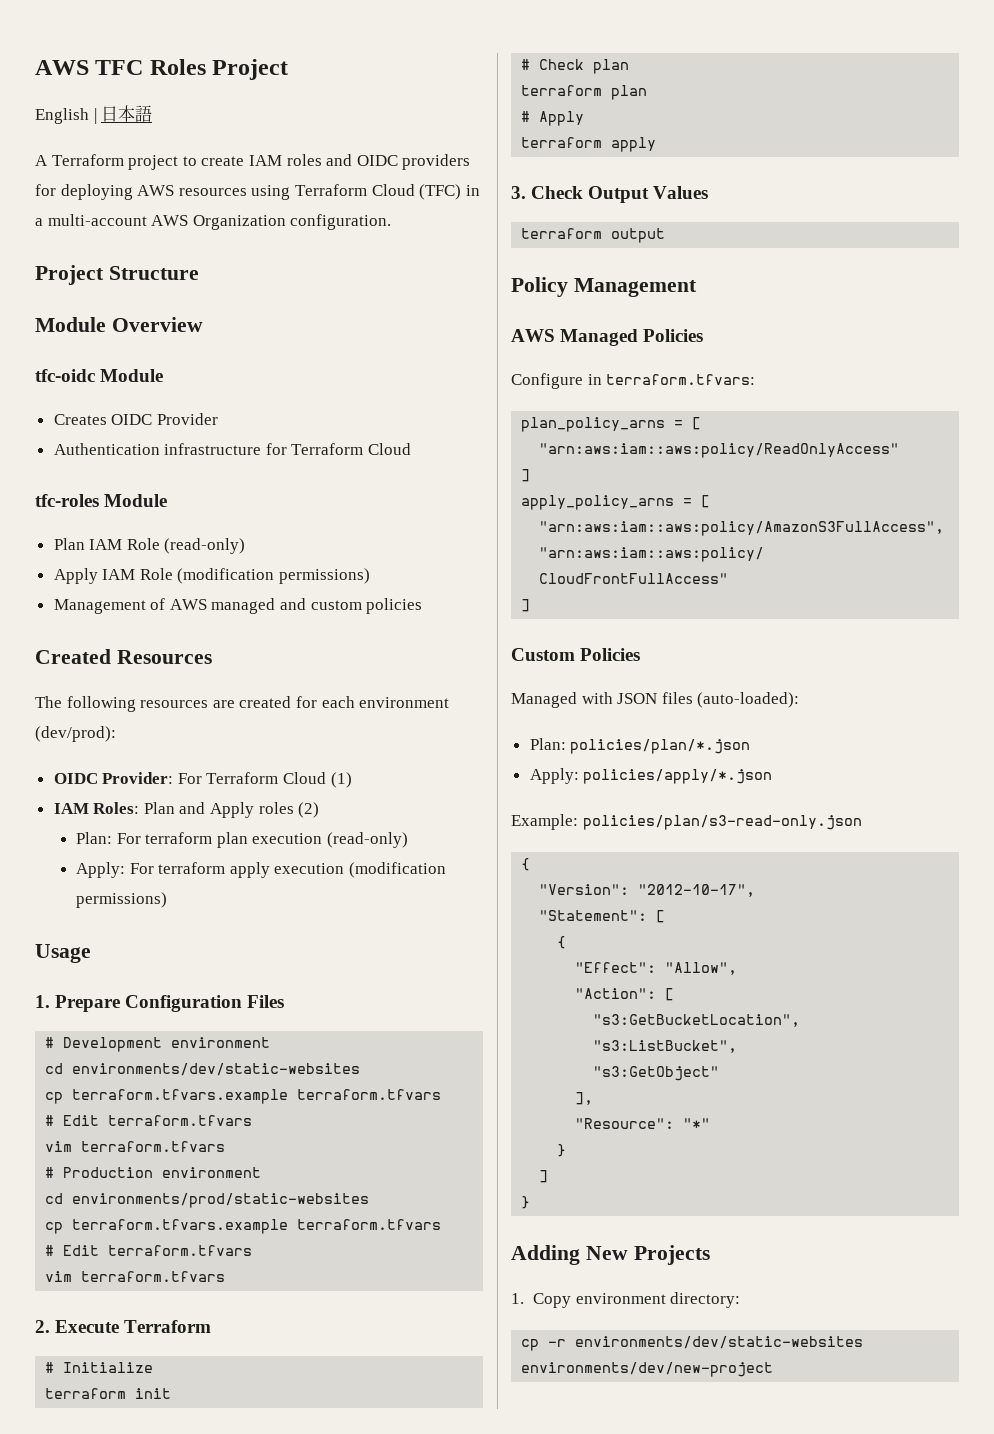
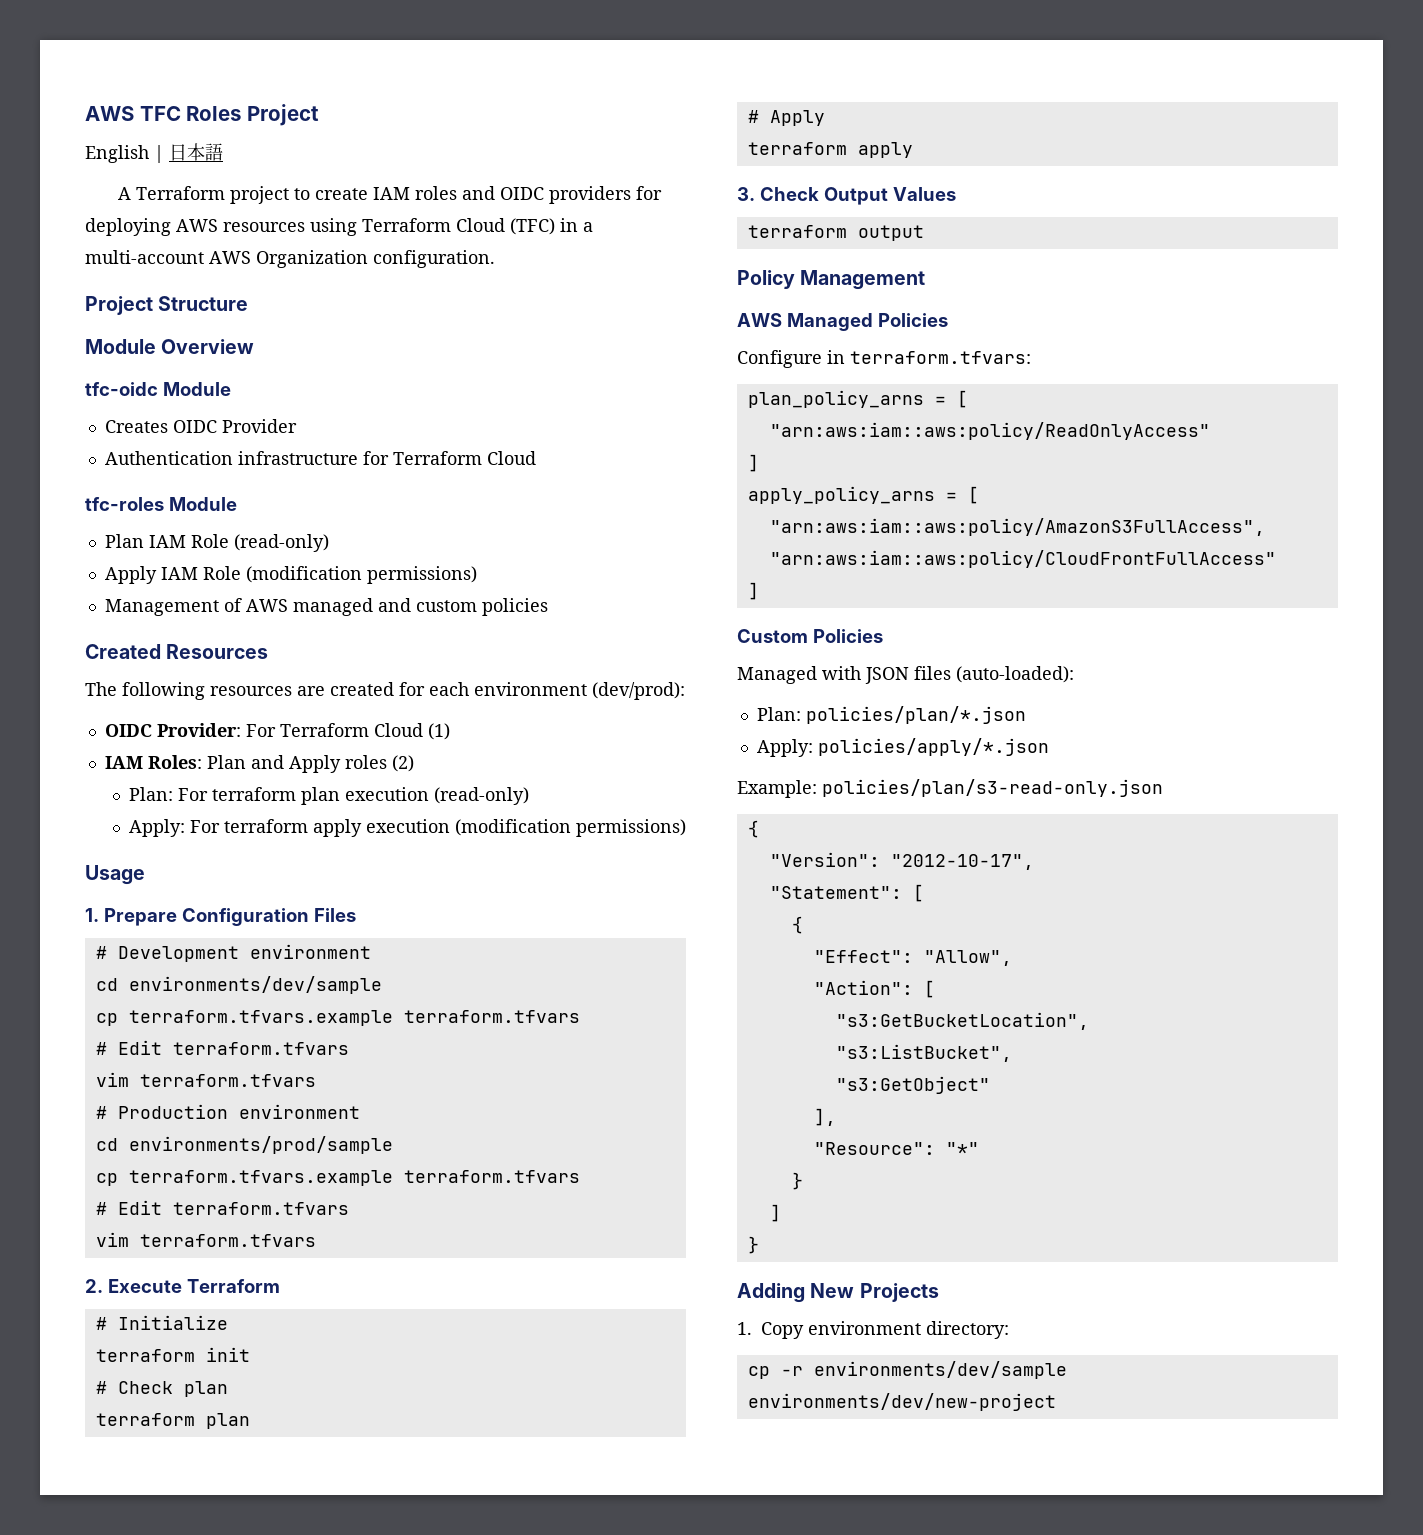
[72,1063,361,1076] environments/dev/static-websites -> [128,976,382,994] environments/dev/sample
[72,1193,370,1208] environments/prod/static-websites -> [128,1136,393,1154] environments/prod/sample
[575,1336,864,1349] environments/dev/static-websites -> [813,1361,1067,1379] environments/dev/sample

